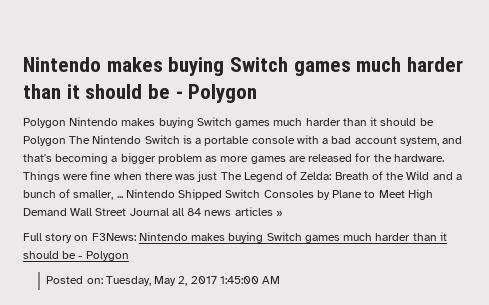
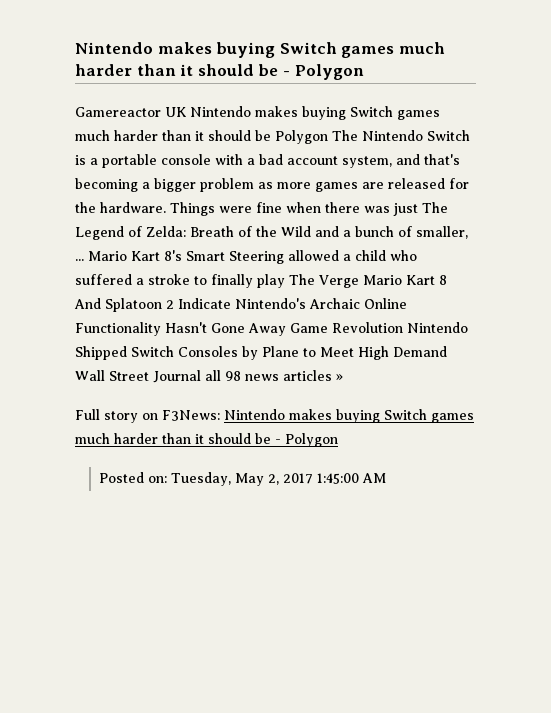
[23,118,66,128] Polygon -> [75,107,187,117] Gamereactor UK
(123, 197) none -> [88,250,417,264] [75,274,447,288] [74,298,407,312] [75,322,403,336] Mario Kart 8's Smart Steering allowed a child who suffered a stroke to finally play The Verge Mario Kart 8 And Splatoon 2 Indicate Nintendo's Archaic Online Functionality Hasn't Gone Away Game Revolution
[187,208,202,216] 84 -> [225,371,241,381] 98

